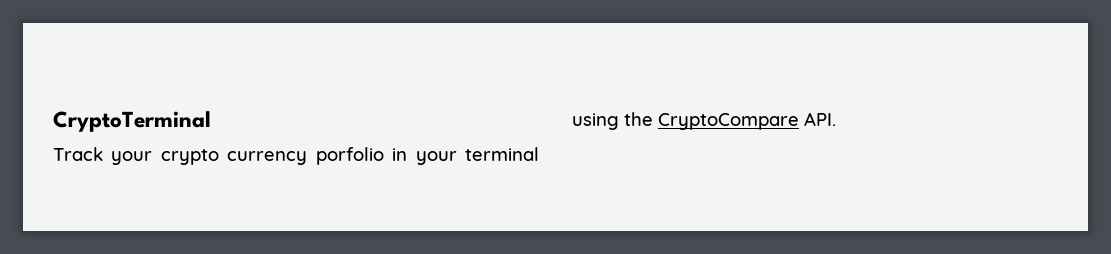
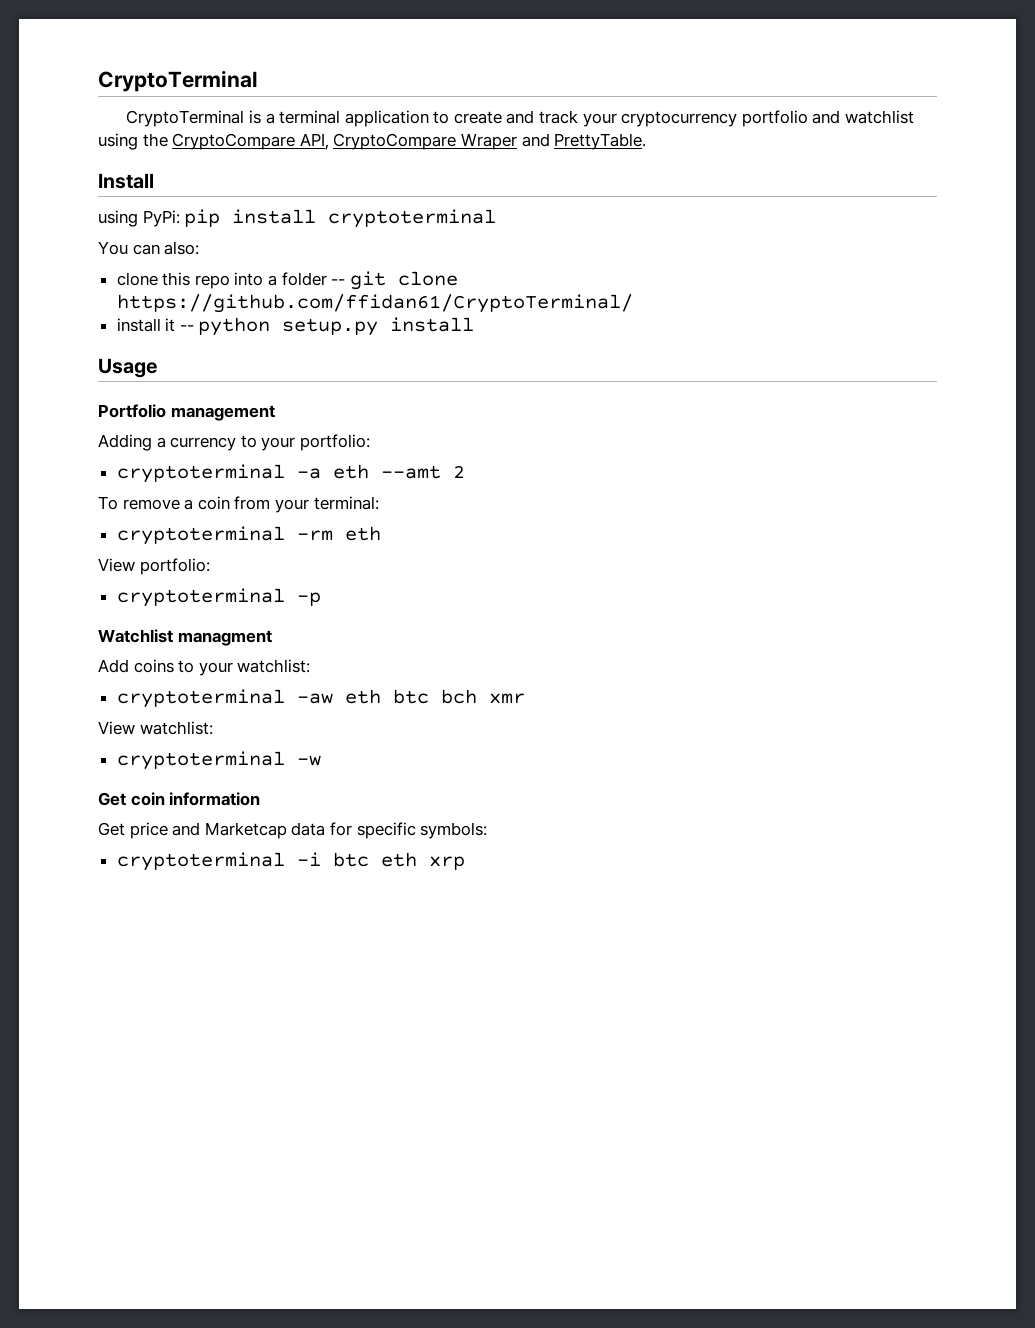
[53,147,539,165] [572,112,836,130] Track your crypto currency porfolio in your terminal using the CryptoCompare API. -> [126,110,915,127] [98,133,647,150] [98,173,154,189] [98,209,497,228] [98,241,200,255] [116,271,458,290] [116,294,633,313] [116,317,475,336] [98,358,157,378] [98,404,275,421] [98,434,370,451] [116,464,465,483] [98,496,379,513] [116,526,381,545] [98,558,210,575] [116,588,321,607] [98,629,272,646] [98,659,311,676] [116,689,525,708] [98,721,213,735] [116,751,321,770] [98,792,261,806] [98,822,488,839] [116,852,465,871] CryptoTerminal is a terminal application to create and track your cryptocurrency portfolio and watchlist using the CryptoCompare API, CryptoCompare Wraper and PrettyTable. // Install // using PyPi: pip install cryptoterminal // You can also: // clone this repo into a folder -- git clone https://github.com/ffidan61/CryptoTerminal/ // install it -- python setup.py install // Usage // Portfolio management // Adding a currency to your portfolio: // cryptoterminal -a eth --amt 2 // To remove a coin from your terminal: // cryptoterminal -rm eth // View portfolio: // cryptoterminal -p // Watchlist managment // Add coins to your watchlist: // cryptoterminal -aw eth btc bch xmr // View watchlist: // cryptoterminal -w // Get coin information // Get price and Marketcap data for specific symbols: // cryptoterminal -i btc eth xrp

